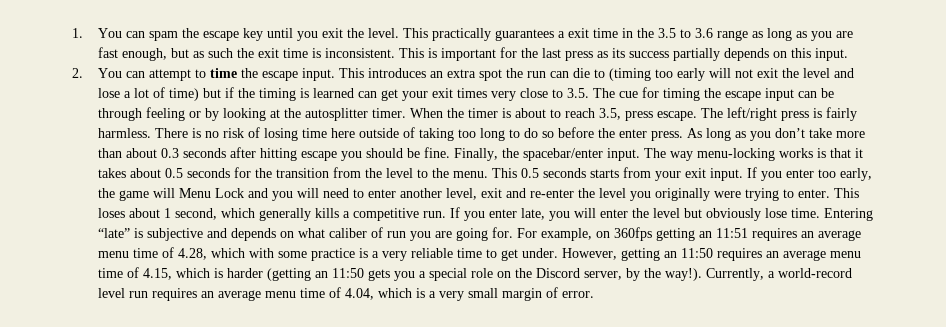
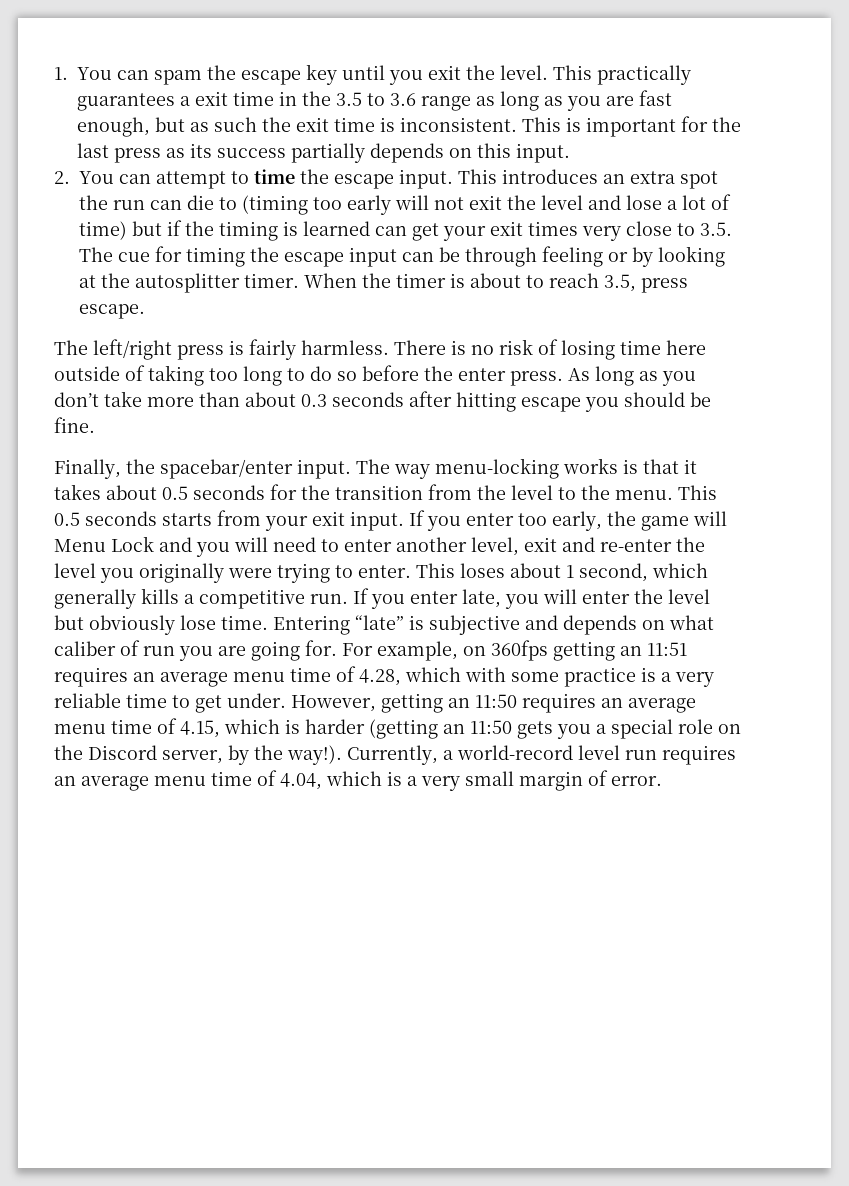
(698, 116) none -> (145, 311) //
(451, 152) none -> (95, 425) //

